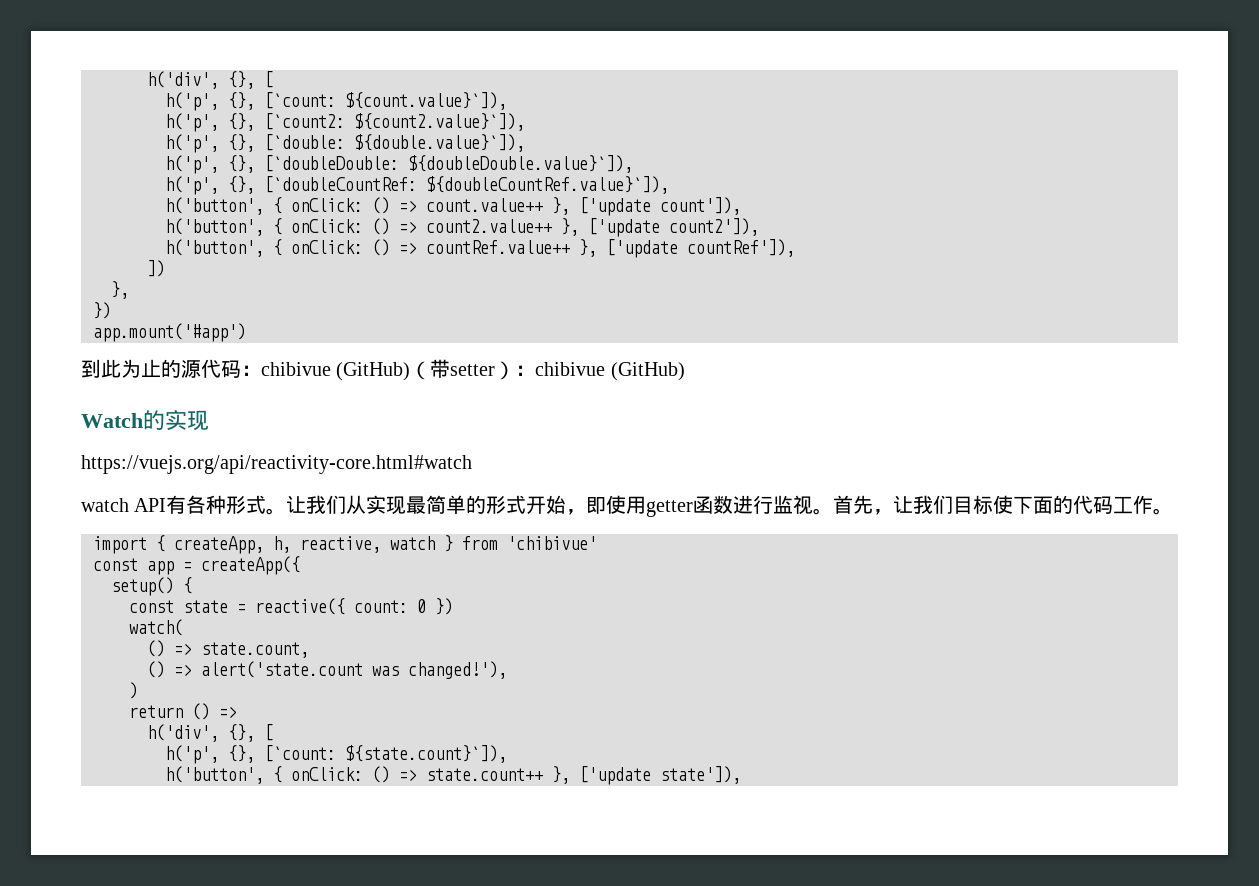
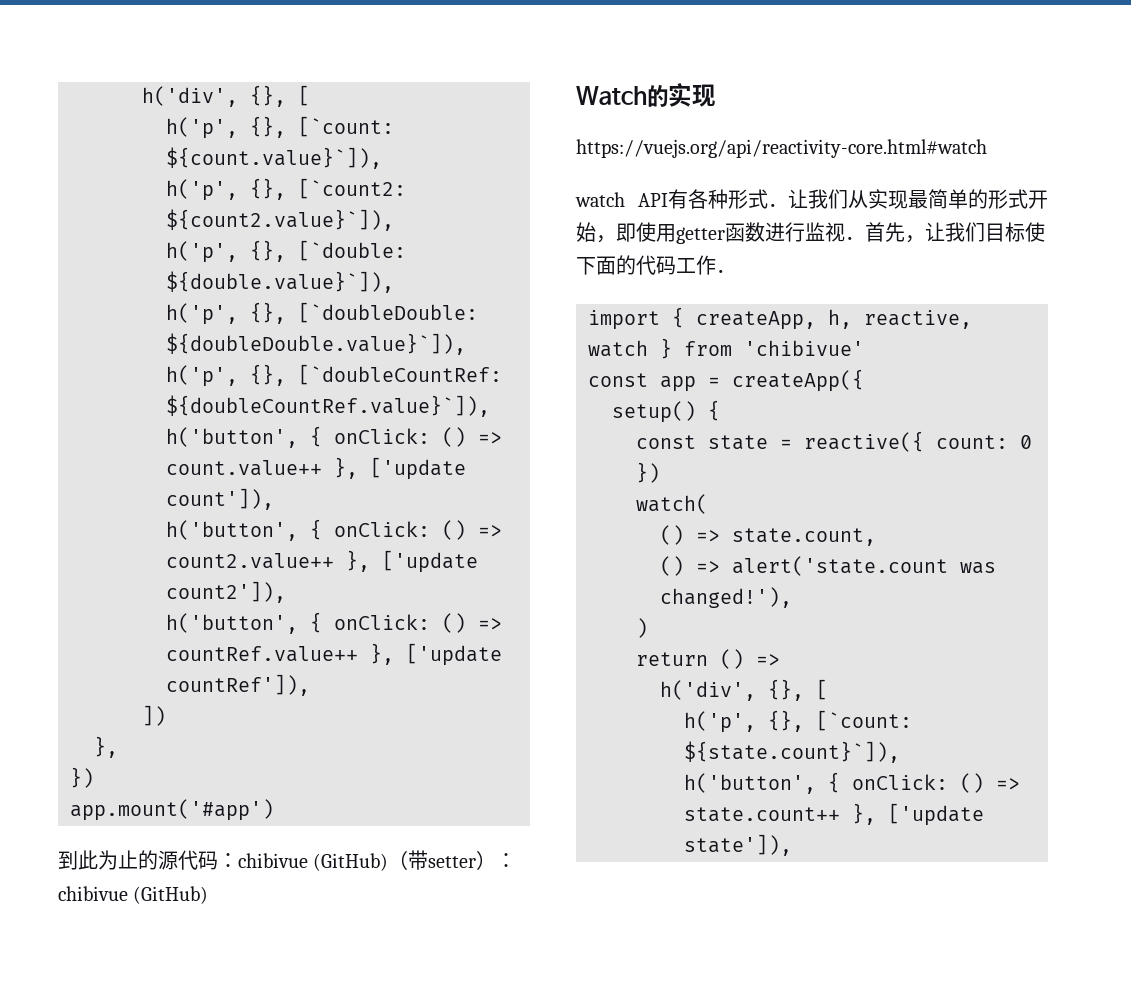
[266,508,287,515] 。 -> [768,203,788,207] ．
[813,508,834,515] 。 -> [845,236,865,240] ．
[1153,508,1174,515] 。 -> [716,269,736,273] ．

